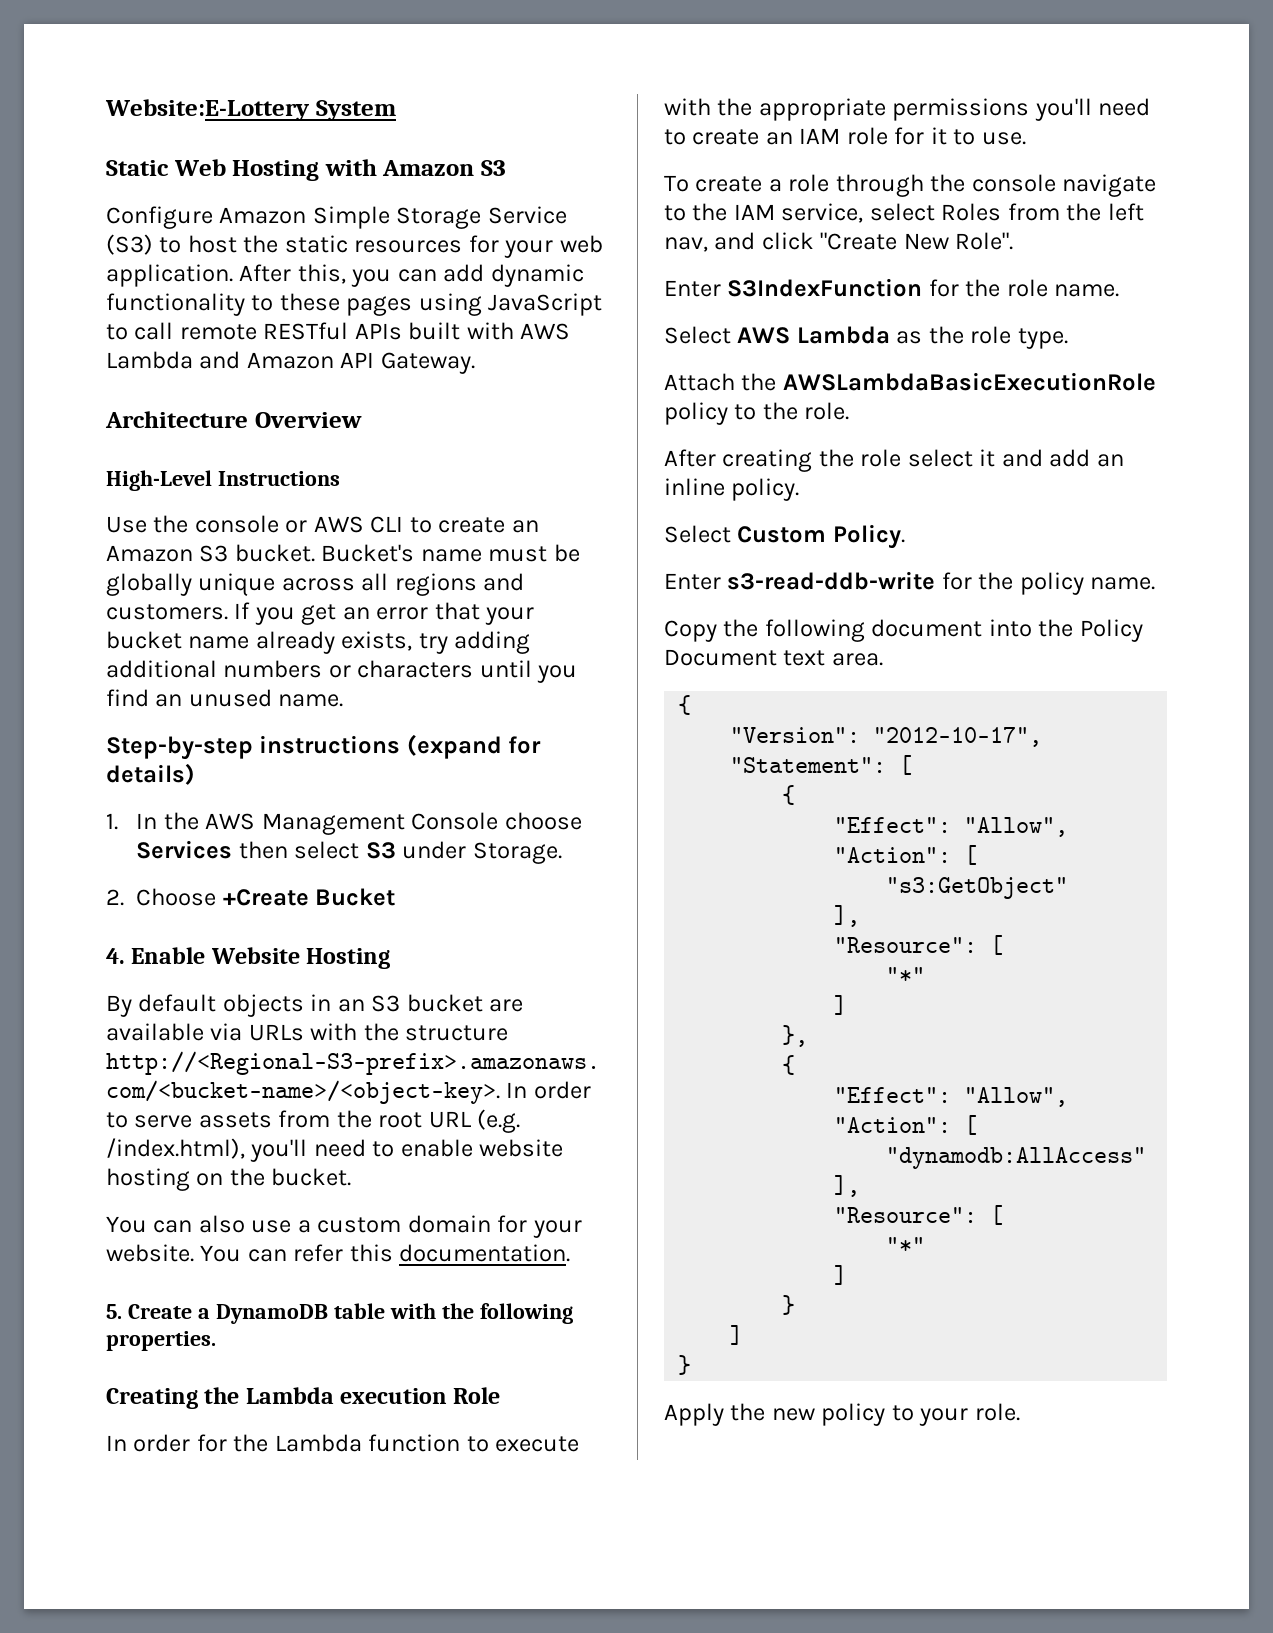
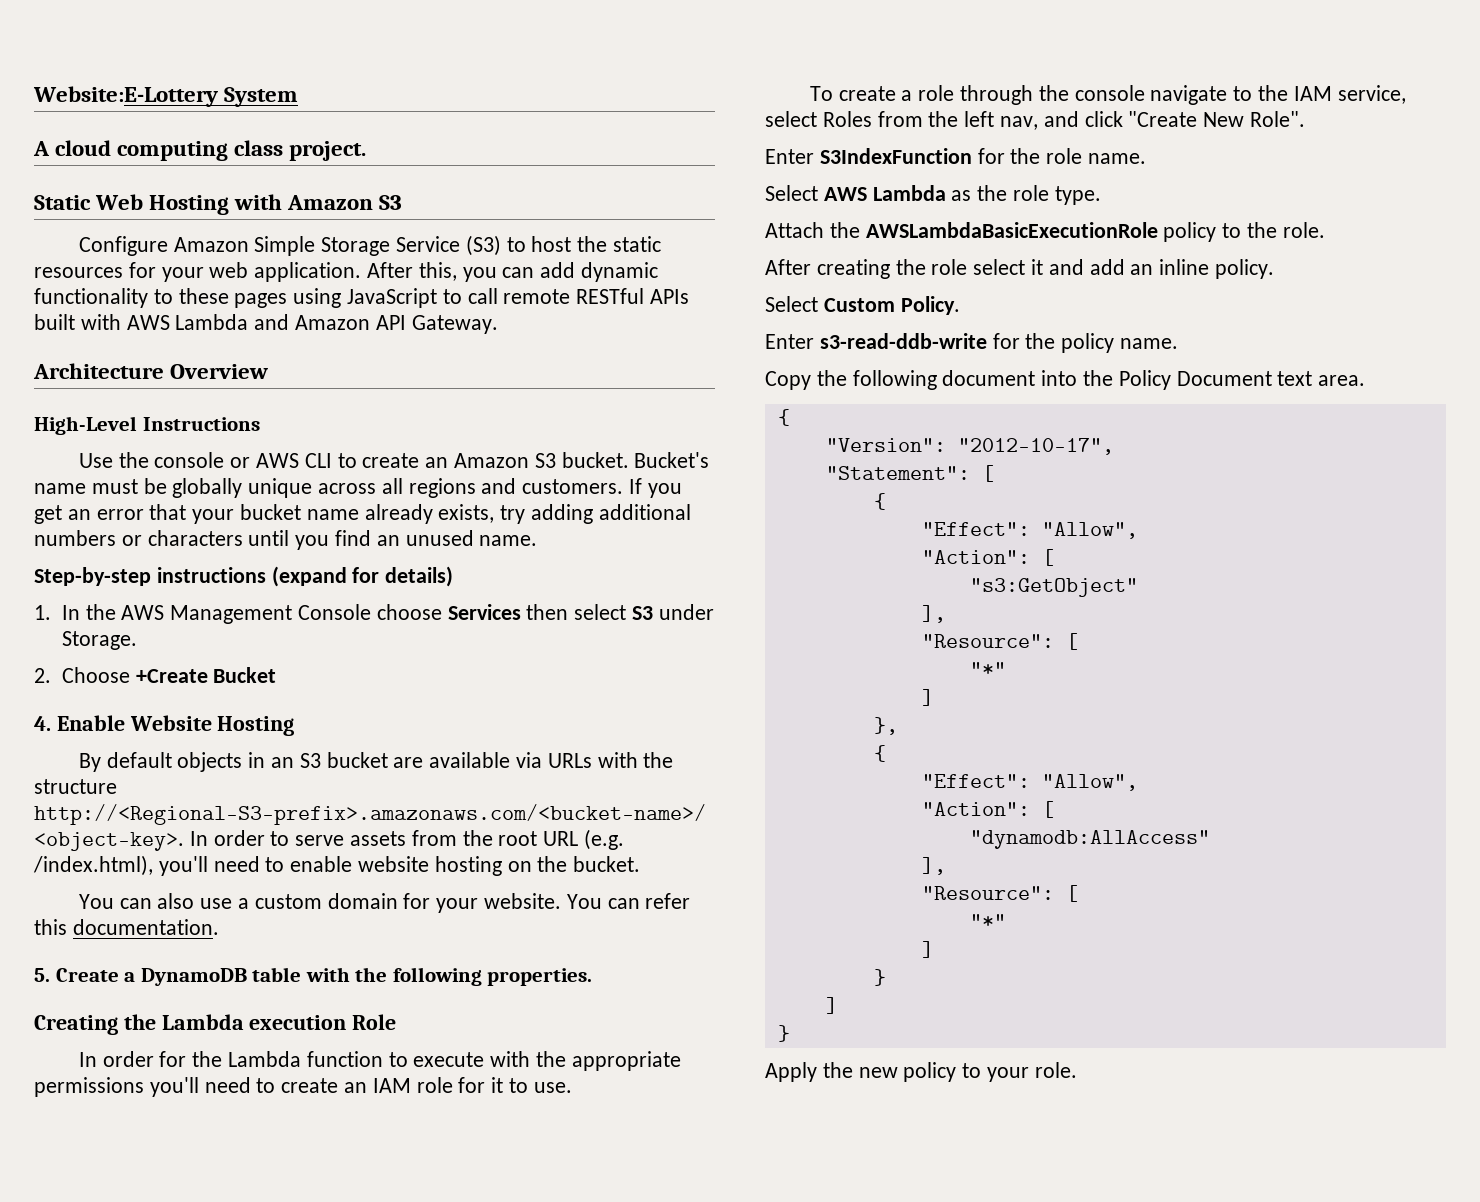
(396, 110) none -> [33,140,367,161] // A cloud computing class project.

